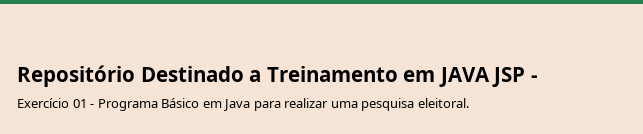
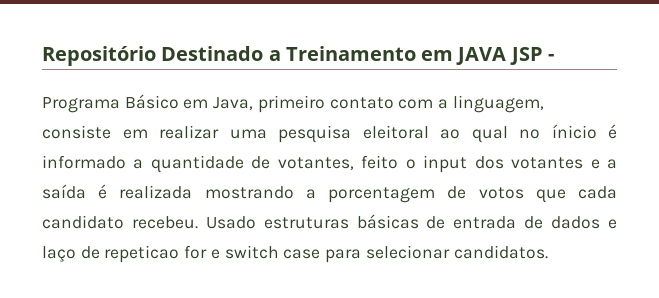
[17,98,469,111] Exercício 01 - Programa Básico em Java para realizar uma pesquisa eleitoral. -> [42,94,544,113] [42,124,617,143] [42,155,617,173] [42,184,617,203] [42,214,618,229] [42,245,548,263] Programa Básico em Java, primeiro contato com a linguagem, consiste em realizar uma pesquisa eleitoral ao qual no ínicio é informado a quantidade de votantes, feito o input dos votantes e a saída é realizada mostrando a porcentagem de votos que cada candidato recebeu. Usado estruturas básicas de entrada de dados e laço de repeticao for e switch case para selecionar candidatos.

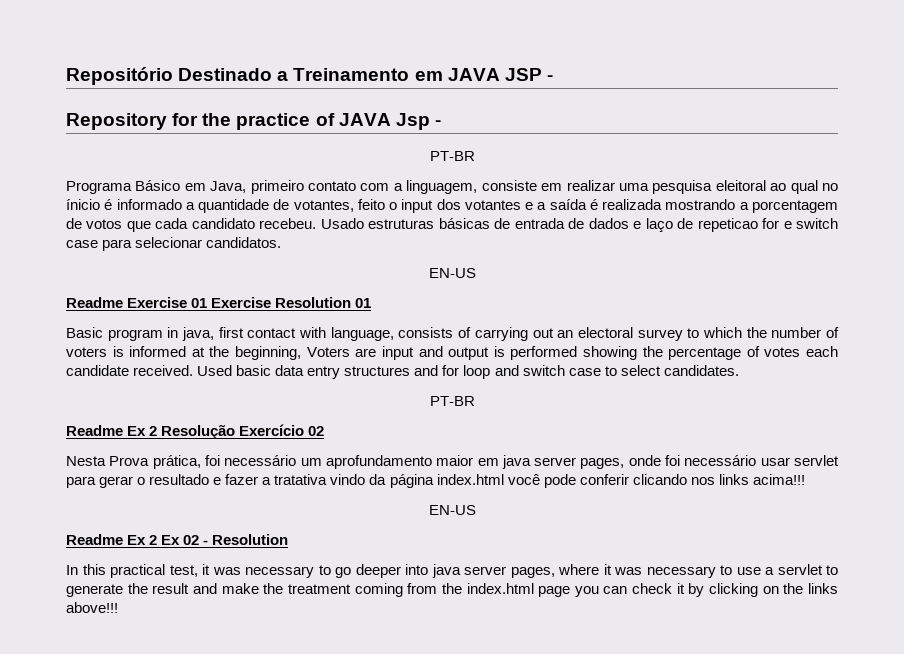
(554, 57) none -> [66,113,441,130] [429,151,475,161] // Repository for the practice of JAVA Jsp - // PT-BR
(548, 252) none -> [428,268,476,278] [66,297,372,308] [66,327,840,341] [66,346,838,360] [66,365,739,379] [429,396,475,406] [66,424,325,439] [66,455,839,469] [66,474,805,488] [428,505,476,515] [66,534,289,545] [66,564,838,578] [66,583,838,597] [66,602,118,613] // EN-US // Readme Exercise 01 Exercise Resolution 01 // Basic program in java, first contact with language, consists of carrying out an electoral survey to which the number of voters is informed at the beginning, Voters are input and output is performed showing the percentage of votes each candidate received. Used basic data entry structures and for loop and switch case to select candidates. // PT-BR // Readme Ex 2 Resolução Exercício 02 // Nesta Prova prática, foi necessário um aprofundamento maior em java server pages, onde foi necessário usar servlet para gerar o resultado e fazer a tratativa vindo da página index.html você pode conferir clicando nos links acima!!! // EN-US // Readme Ex 2 Ex 02 - Resolution // In this practical test, it was necessary to go deeper into java server pages, where it was necessary to use a servlet to generate the result and make the treatment coming from the index.html page you can check it by clicking on the links above!!!

